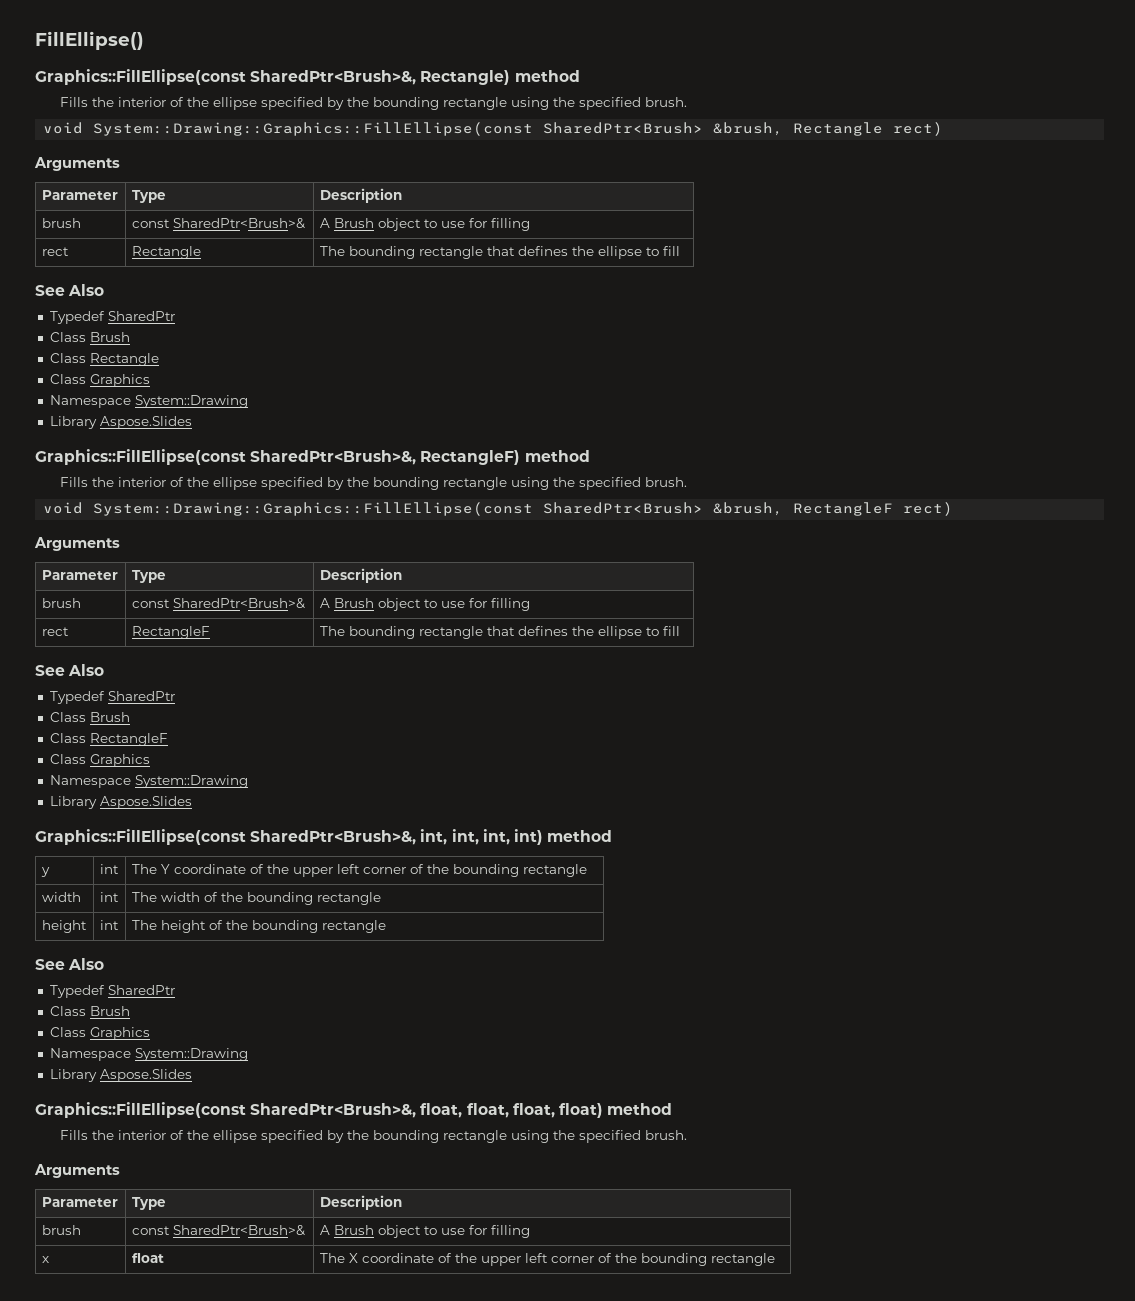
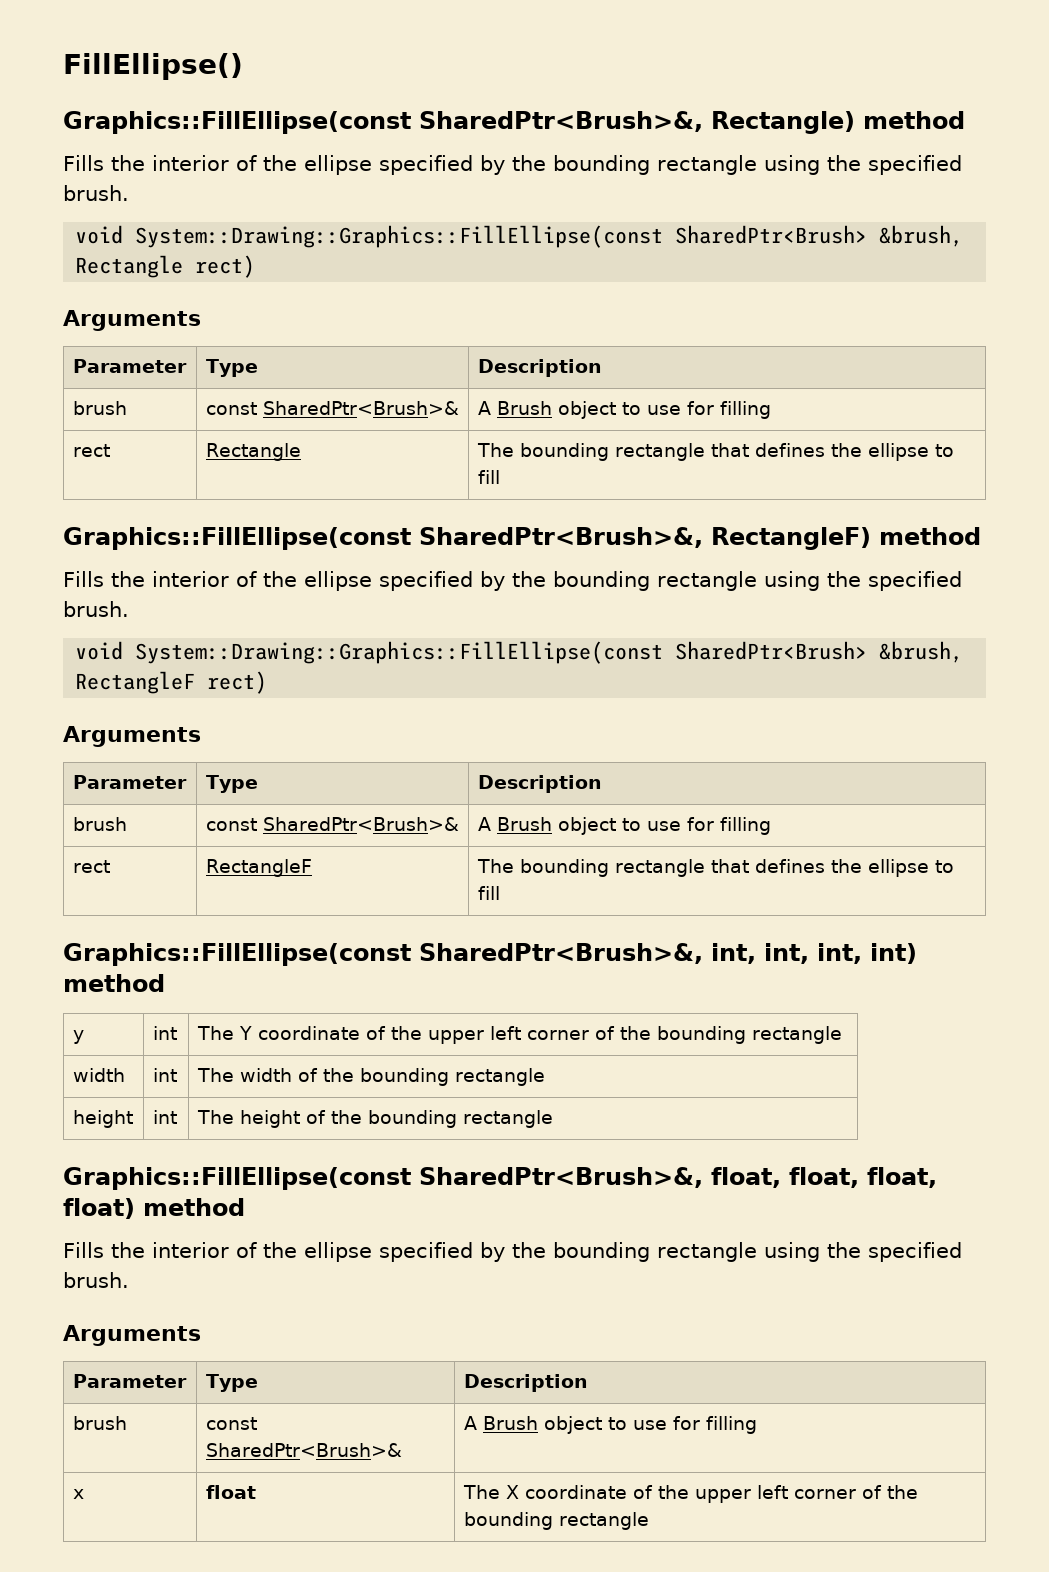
[35,284,105,296] [49,311,175,324] [49,332,130,342] [49,353,159,366] [49,374,150,387] [49,395,248,408] [49,416,192,429] // See Also // Typedef SharedPtr // Class Brush // Class Rectangle // Class Graphics // Namespace System::Drawing // Library Aspose.Slides -> (500, 477) none
[35,664,105,676] [49,691,175,704] [49,712,130,722] [49,733,168,746] [49,754,150,767] [49,775,248,788] [49,796,192,809] // See Also // Typedef SharedPtr // Class Brush // Class RectangleF // Class Graphics // Namespace System::Drawing // Library Aspose.Slides -> (500, 893) none
[35,958,105,970] [49,985,175,998] [49,1006,130,1016] [49,1027,150,1040] [49,1048,248,1061] [49,1069,192,1082] // See Also // Typedef SharedPtr // Class Brush // Class Graphics // Namespace System::Drawing // Library Aspose.Slides -> (553, 1119) none

